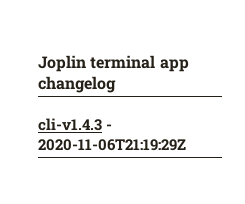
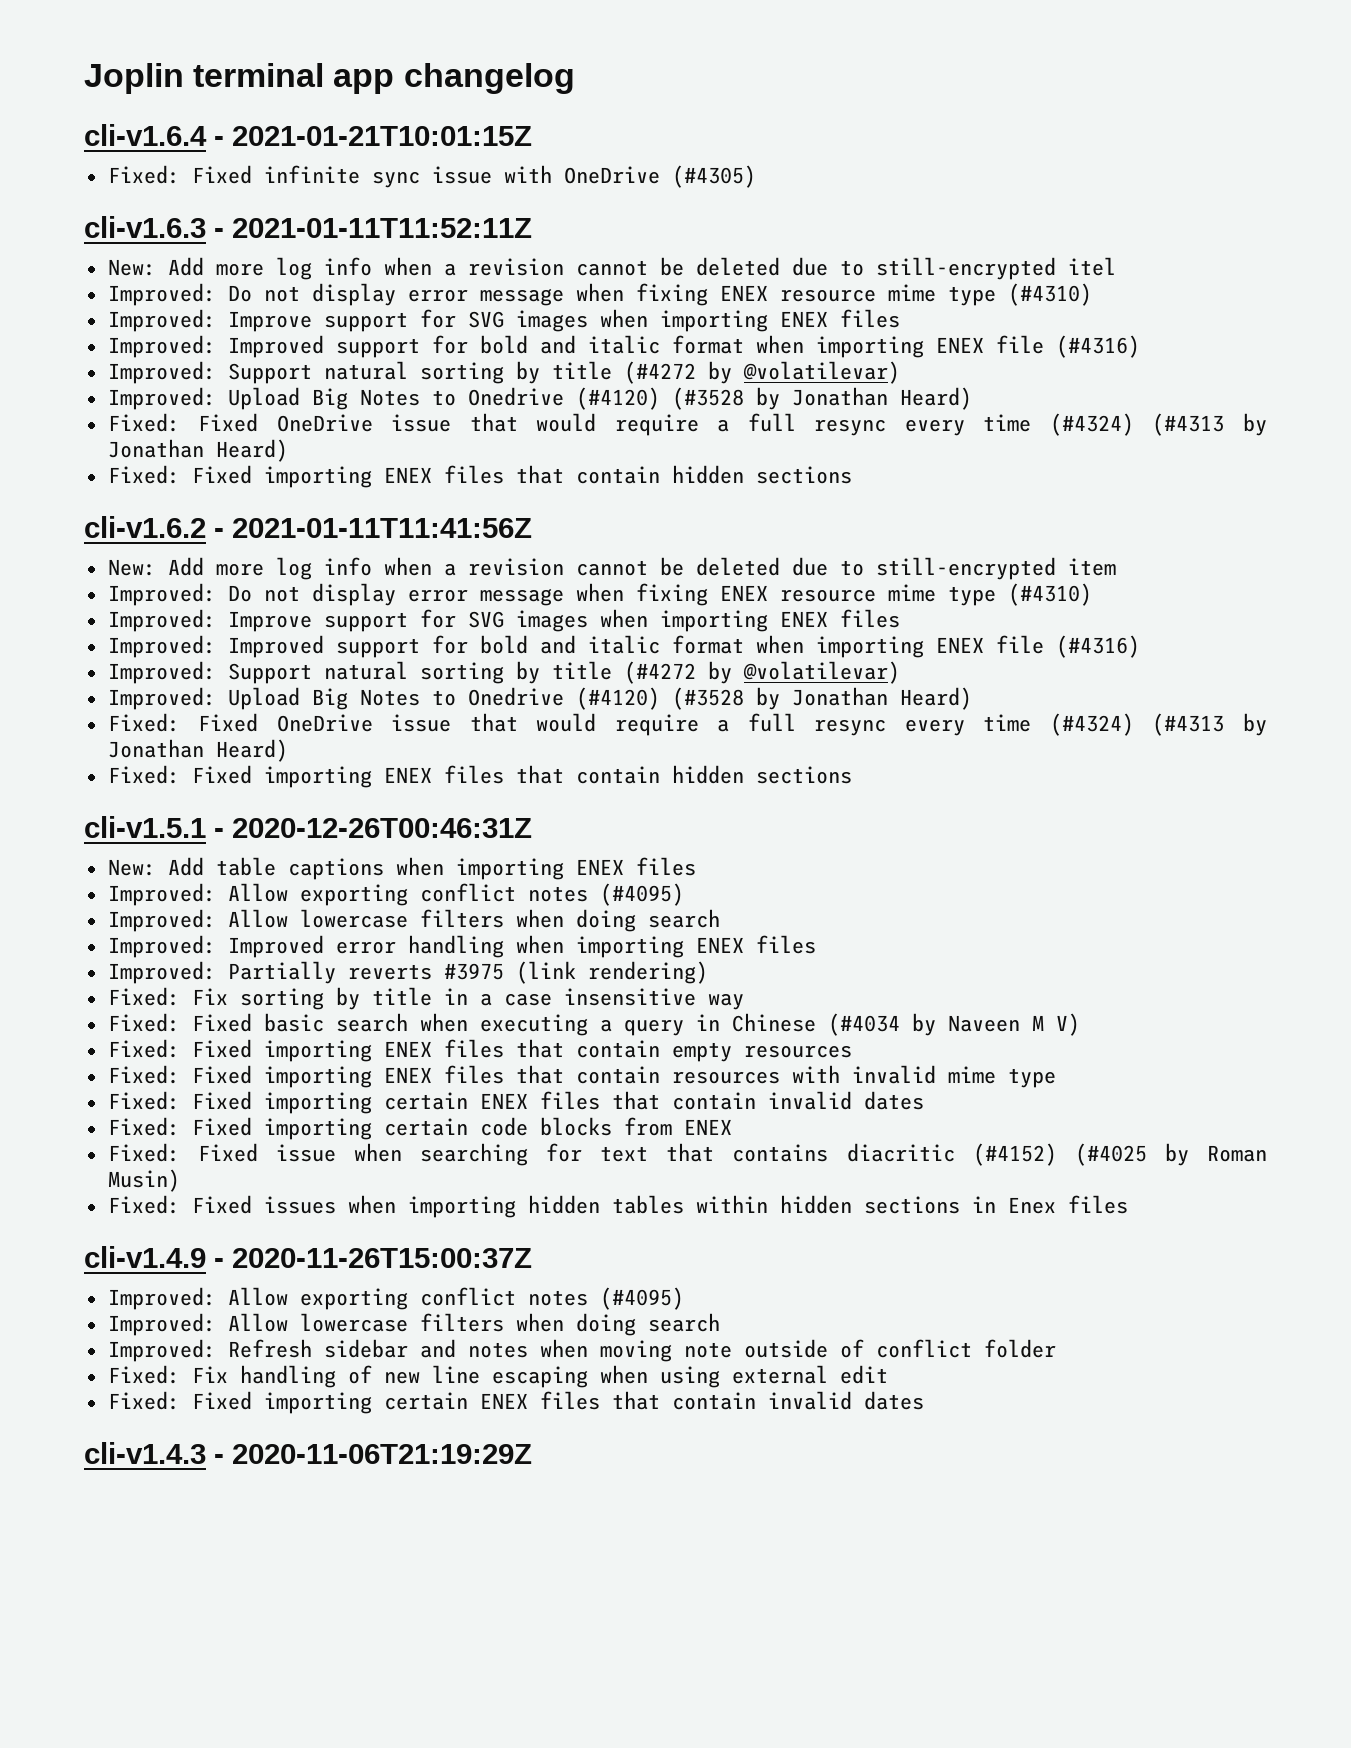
(116, 84) none -> [84,124,532,146] [107,165,756,188] [84,216,532,238] [107,257,1116,280] [107,283,1092,306] [107,309,900,332] [107,335,1140,358] [107,361,900,384] [107,387,972,410] [107,413,1267,436] [107,439,288,462] [107,465,852,488] [84,516,532,538] [107,557,1116,580] [107,583,1092,606] [107,609,900,632] [107,635,1140,658] [107,661,900,684] [107,687,972,710] [107,713,1267,736] [107,739,288,762] [107,765,852,788] [84,816,532,838] [107,857,696,880] [107,883,684,906] [107,909,720,932] [107,935,816,958] [107,961,708,984] [107,987,744,1010] [107,1013,1080,1036] [107,1039,852,1062] [107,1065,1056,1088] [107,1091,924,1114] [107,1117,732,1140] [107,1143,1267,1166] [107,1169,180,1192] [107,1195,1128,1218] [84,1246,532,1268] [107,1287,684,1310] [107,1313,720,1336] [107,1339,1056,1362] [107,1365,888,1388] [107,1391,924,1414] // cli-v1.6.4 - 2021-01-21T10:01:15Z // Fixed: Fixed infinite sync issue with OneDrive (#4305) // cli-v1.6.3 - 2021-01-11T11:52:11Z // New: Add more log info when a revision cannot be deleted due to still-encrypted itel // Improved: Do not display error message when fixing ENEX resource mime type (#4310) // Improved: Improve support for SVG images when importing ENEX files // Improved: Improved support for bold and italic format when importing ENEX file (#4316) // Improved: Support natural sorting by title (#4272 by @volatilevar) // Improved: Upload Big Notes to Onedrive (#4120) (#3528 by Jonathan Heard) // Fixed: Fixed OneDrive issue that would require a full resync every time (#4324) (#4313 by Jonathan Heard) // Fixed: Fixed importing ENEX files that contain hidden sections // cli-v1.6.2 - 2021-01-11T11:41:56Z // New: Add more log info when a revision cannot be deleted due to still-encrypted item // Improved: Do not display error message when fixing ENEX resource mime type (#4310) // Improved: Improve support for SVG images when importing ENEX files // Improved: Improved support for bold and italic format when importing ENEX file (#4316) // Improved: Support natural sorting by title (#4272 by @volatilevar) // Improved: Upload Big Notes to Onedrive (#4120) (#3528 by Jonathan Heard) // Fixed: Fixed OneDrive issue that would require a full resync every time (#4324) (#4313 by Jonathan Heard) // Fixed: Fixed importing ENEX files that contain hidden sections // cli-v1.5.1 - 2020-12-26T00:46:31Z // New: Add table captions when importing ENEX files // Improved: Allow exporting conflict notes (#4095) // Improved: Allow lowercase filters when doing search // Improved: Improved error handling when importing ENEX files // Improved: Partially reverts #3975 (link rendering) // Fixed: Fix sorting by title in a case insensitive way // Fixed: Fixed basic search when executing a query in Chinese (#4034 by Naveen M V) // Fixed: Fixed importing ENEX files that contain empty resources // Fixed: Fixed importing ENEX files that contain resources with invalid mime type // Fixed: Fixed importing certain ENEX files that contain invalid dates // Fixed: Fixed importing certain code blocks from ENEX // Fixed: Fixed issue when searching for text that contains diacritic (#4152) (#4025 by Roman Musin) // Fixed: Fixed issues when importing hidden tables within hidden sections in Enex files // cli-v1.4.9 - 2020-11-26T15:00:37Z // Improved: Allow exporting conflict notes (#4095) // Improved: Allow lowercase filters when doing search // Improved: Refresh sidebar and notes when moving note outside of conflict folder // Fixed: Fix handling of new line escaping when using external edit // Fixed: Fixed importing certain ENEX files that contain invalid dates

